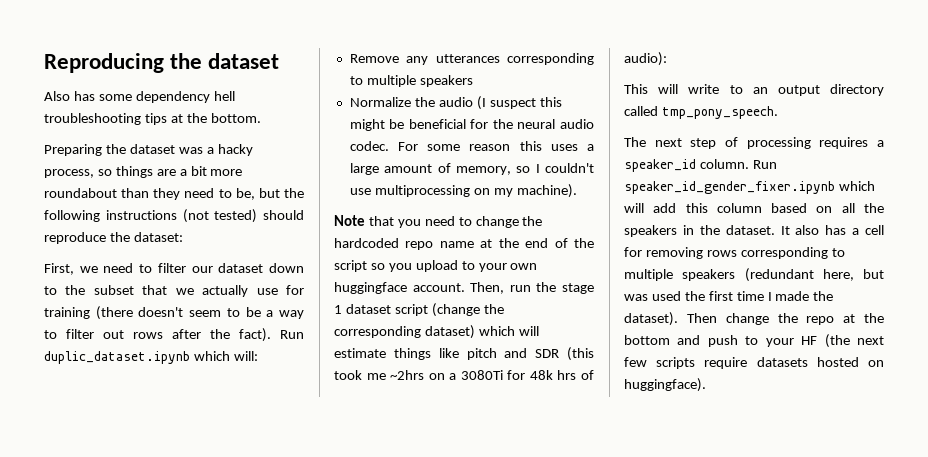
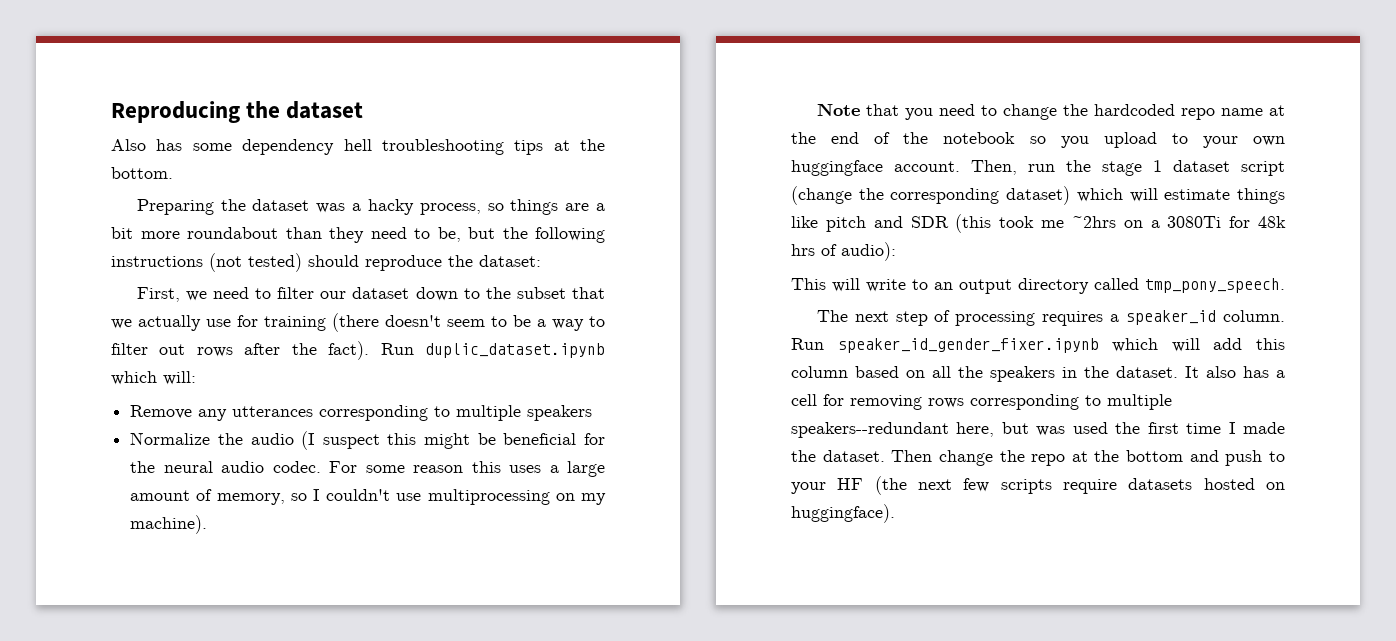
[334,260,367,272] script -> [943,132,1016,144] notebook
[682,268,814,282] speakers (redundant -> [791,422,949,438] speakers--redundant
[624,312,678,326] dataset). -> [822,450,885,462] dataset.

